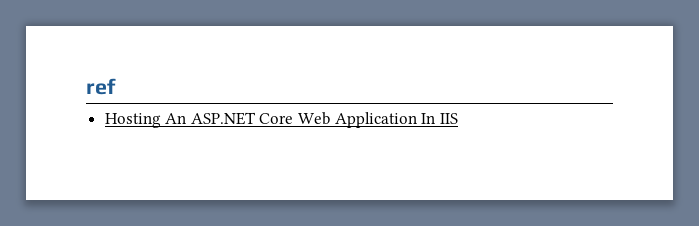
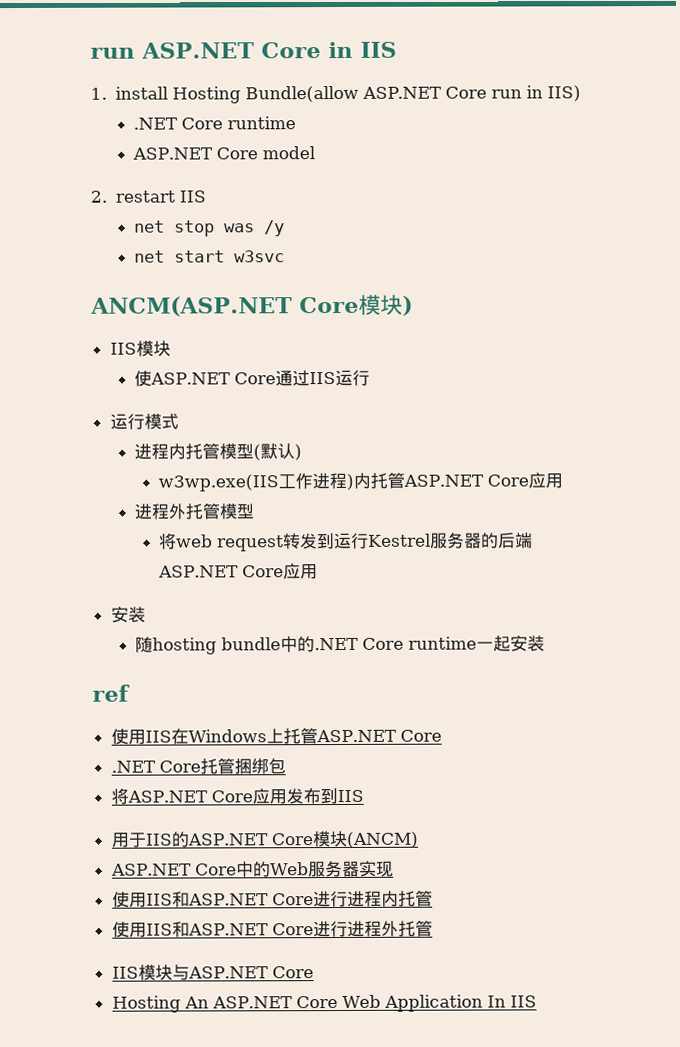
[86,78,116,95] ref -> [90,41,397,59] [90,85,582,104] [133,116,297,130] [132,146,316,160] [90,190,206,203] [134,220,286,237] [134,250,286,263] [90,294,413,317] [109,340,171,357] [134,369,371,387] [109,413,179,430] [134,443,303,461] [158,472,564,492] [134,503,255,520] [159,532,534,552] [158,563,319,580] [110,606,146,623] [135,635,546,655] [92,684,130,702] [110,728,442,745] [110,758,286,775] [110,788,364,805] [110,830,419,848] [110,860,394,878] [111,890,433,908] [111,920,433,938] [111,964,314,981] run ASP.NET Core in IIS // 1. install Hosting Bundle(allow ASP.NET Core run in IIS) // .NET Core runtime // ASP.NET Core model // 2. restart IIS // net stop was /y // net start w3svc // ANCM(ASP.NET Core模块) // IIS模块 // 使ASP.NET Core通过IIS运行 // 运行模式 // 进程内托管模型(默认) // w3wp.exe(IIS工作进程)内托管ASP.NET Core应用 // 进程外托管模型 // 将web request转发到运行Kestrel服务器的后端ASP.NET Core应用 // 安装 // 随hosting bundle中的.NET Core runtime一起安装 // ref // 使用IIS在Windows上托管ASP.NET Core // .NET Core托管捆绑包 // 将ASP.NET Core应用发布到IIS // 用于IIS的ASP.NET Core模块(ANCM) // ASP.NET Core中的Web服务器实现 // 使用IIS和ASP.NET Core进行进程内托管 // 使用IIS和ASP.NET Core进行进程外托管 // IIS模块与ASP.NET Core

